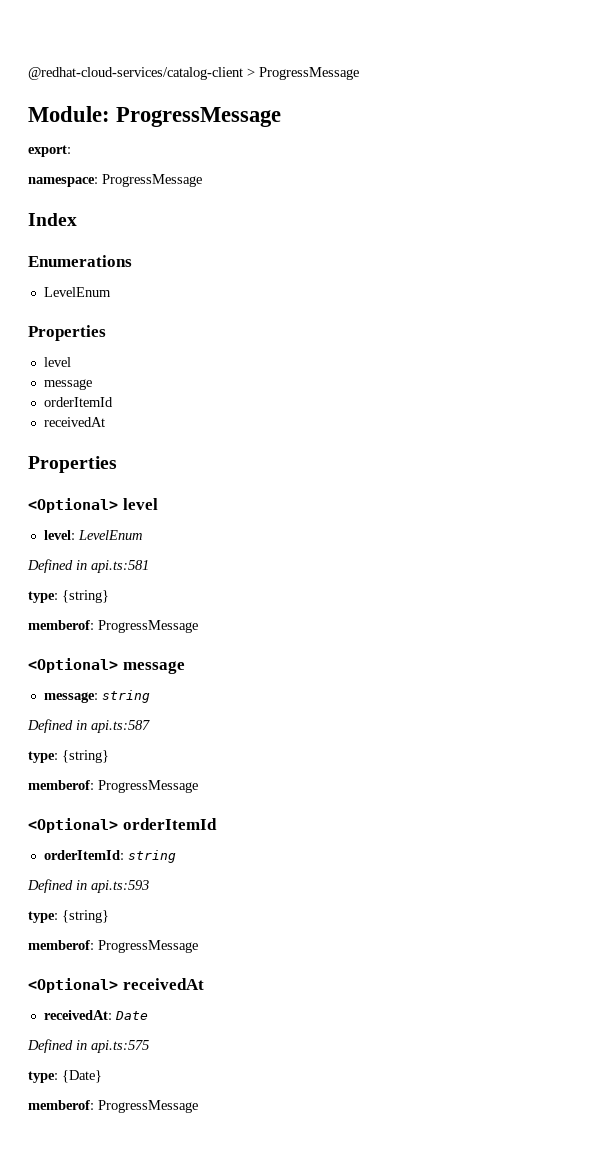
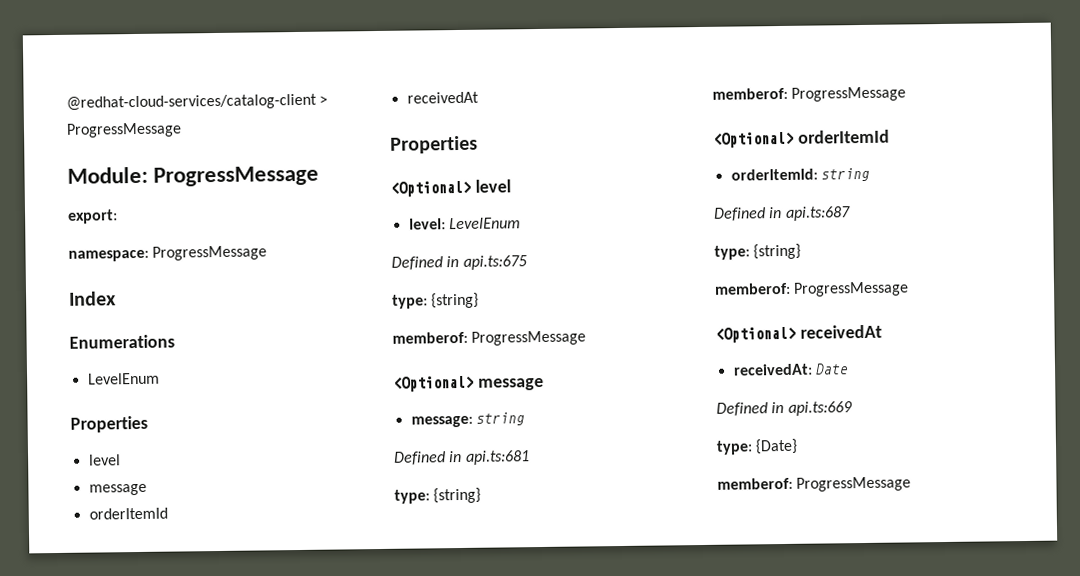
[91,560,149,573] api.ts:581 -> [462,255,527,270] api.ts:675
[91,720,150,733] api.ts:587 -> [465,450,530,465] api.ts:681
[91,880,149,893] api.ts:593 -> [785,206,851,221] api.ts:687
[91,1040,149,1053] api.ts:575 -> [787,401,853,416] api.ts:669

